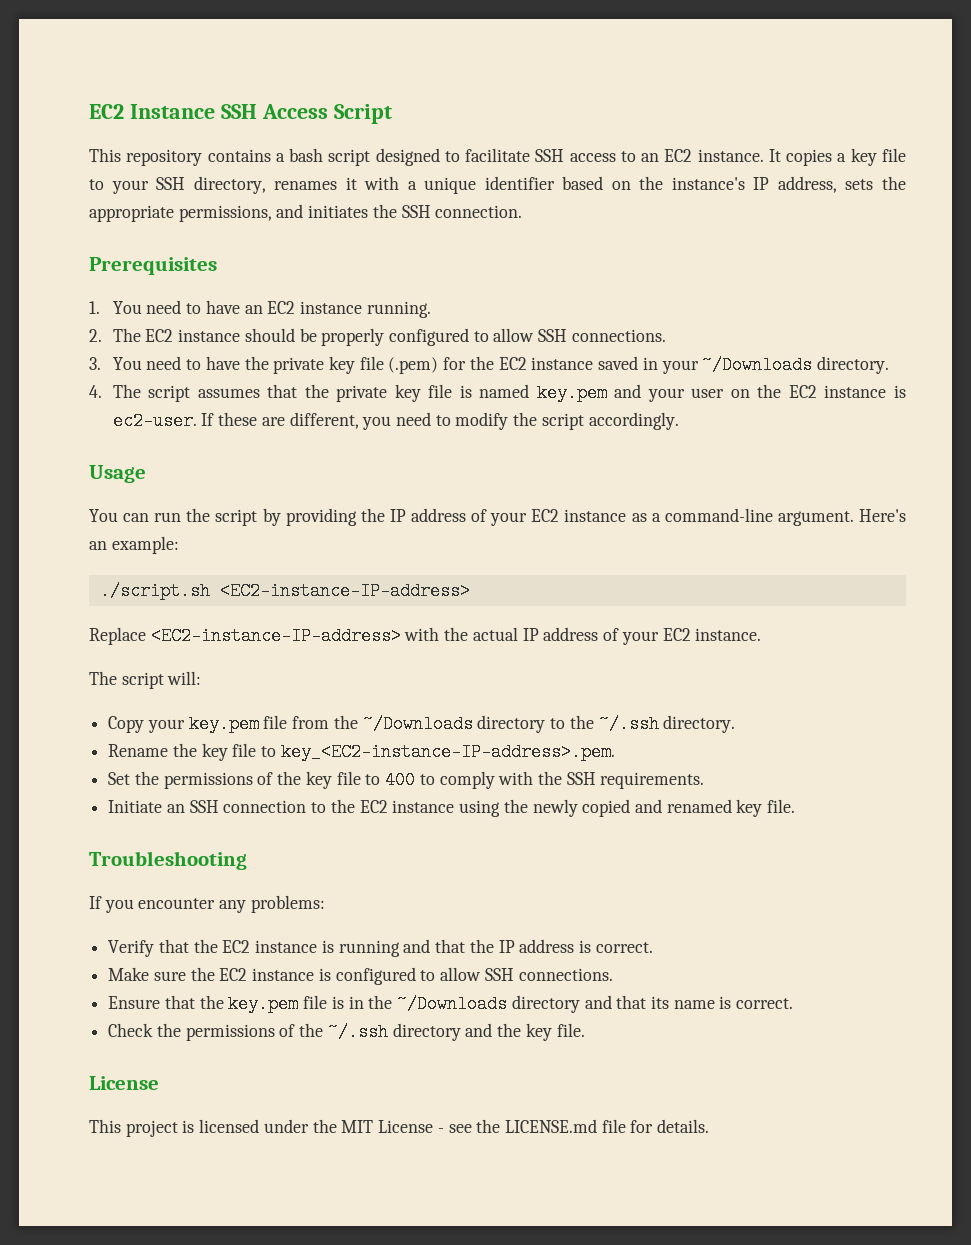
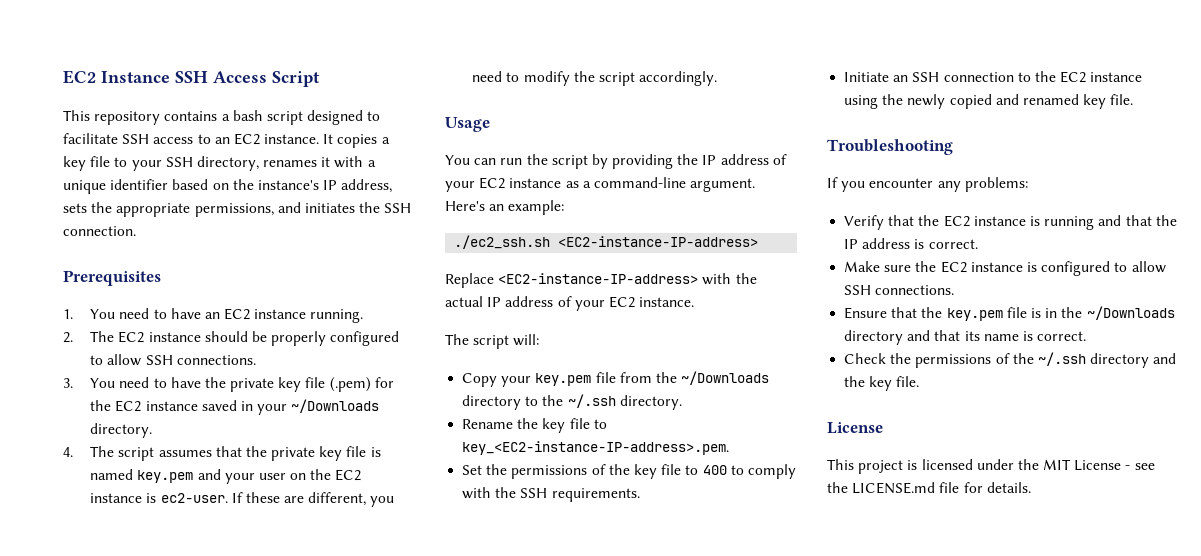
[99,582,210,600] ./script.sh -> [454,235,551,249] ./ec2_ssh.sh

